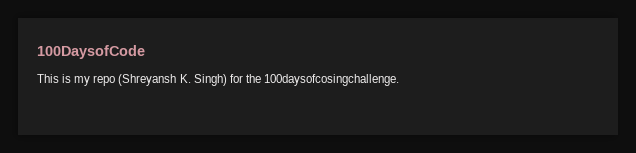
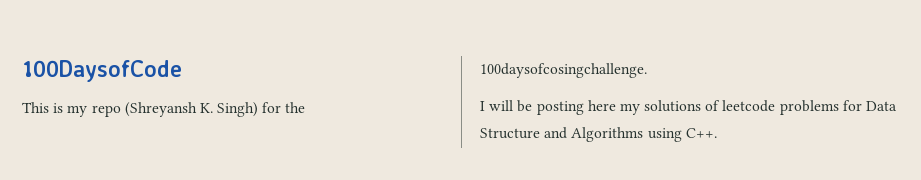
(399, 80) none -> [480,100,898,115] [480,127,717,142] // I will be posting here my solutions of leetcode problems for Data Structure and Algorithms using C++.

